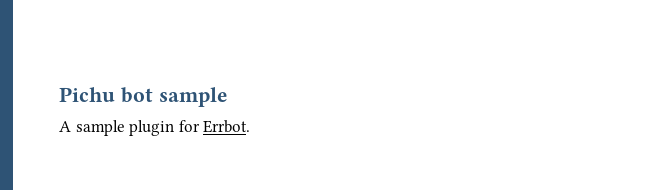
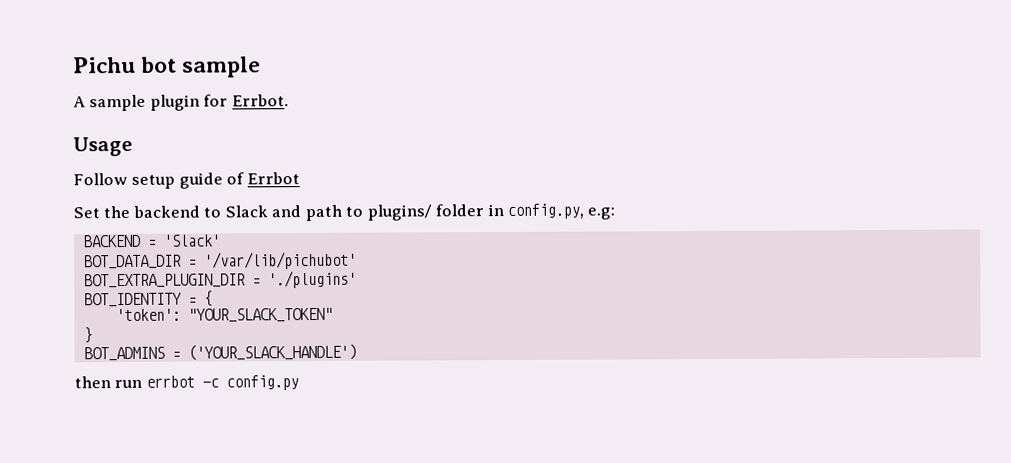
(251, 126) none -> [73,136,133,157] [73,172,300,189] [73,203,616,222] [83,234,221,248] [83,251,357,270] [83,270,357,289] [83,290,213,308] [115,307,333,323] [83,327,93,344] [83,343,357,362] [74,375,299,391] // Usage // Follow setup guide of Errbot // Set the backend to Slack and path to plugins/ folder in config.py, e.g: // BACKEND = 'Slack' // BOT_DATA_DIR = '/var/lib/pichubot' // BOT_EXTRA_PLUGIN_DIR = './plugins' // BOT_IDENTITY = { // 'token': "YOUR_SLACK_TOKEN" // } // BOT_ADMINS = ('YOUR_SLACK_HANDLE') // then run errbot -c config.py

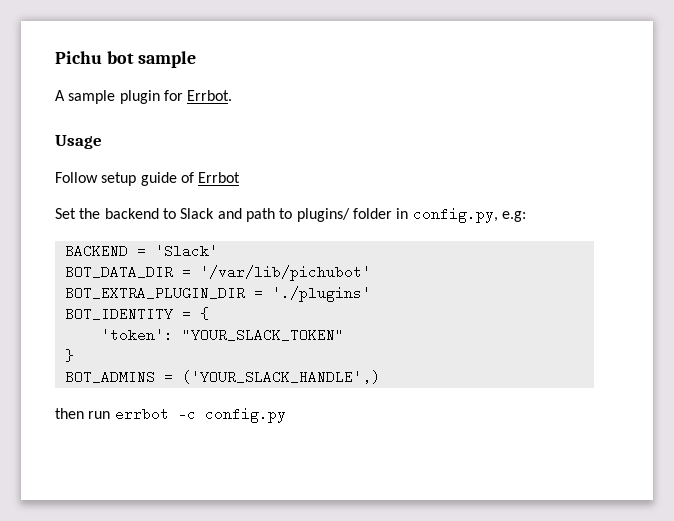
[187,343,357,361] ('YOUR_SLACK_HANDLE') -> [181,370,380,384] ('YOUR_SLACK_HANDLE',)

